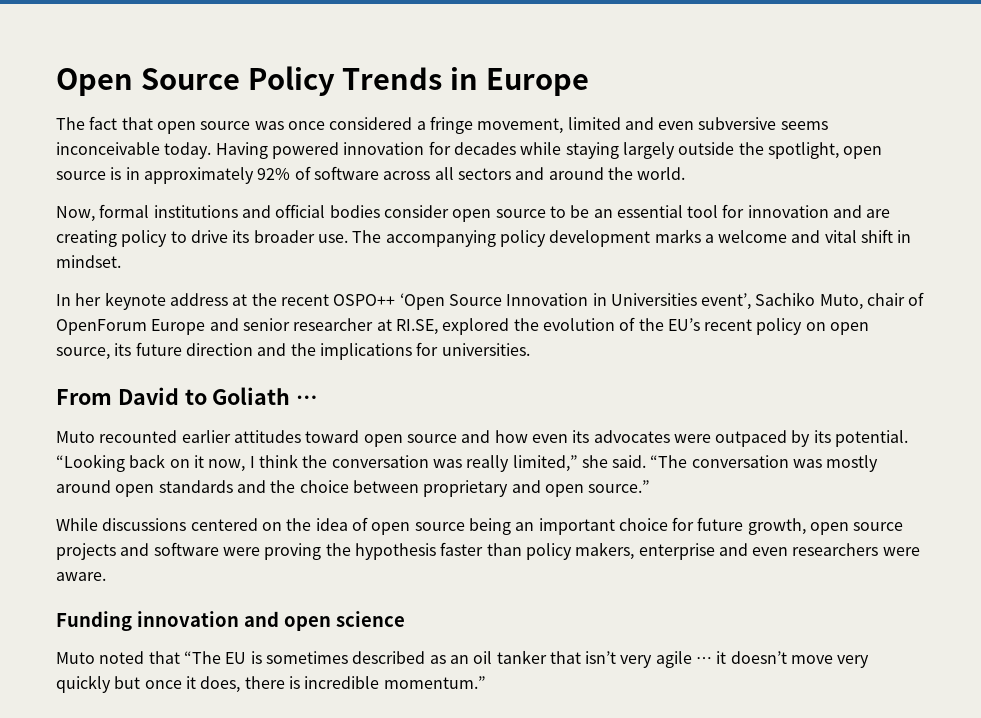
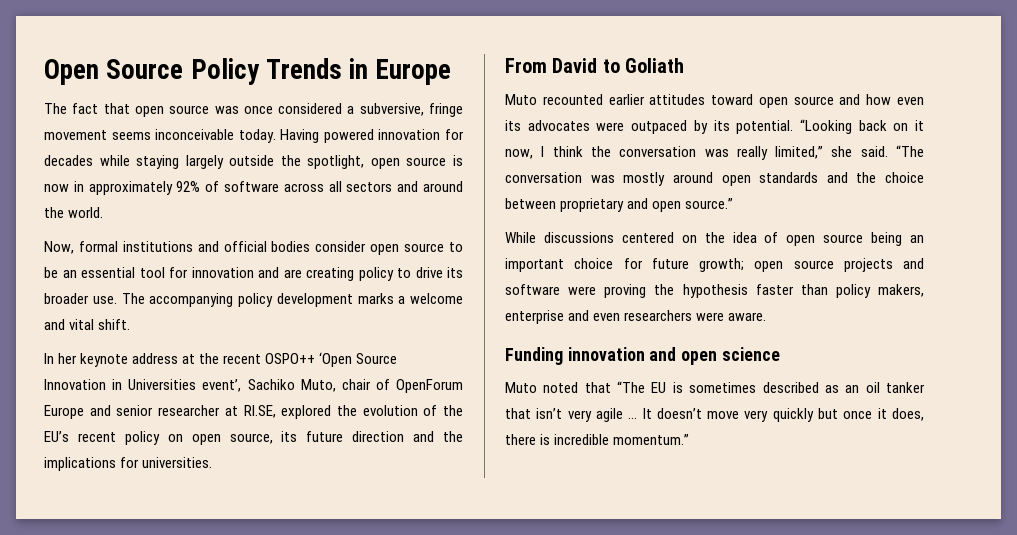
[429,116,777,134] fringe movement, limited and even subversive -> [359,103,464,117] [44,130,107,140] subversive, fringe movement
(122, 173) none -> [44,184,69,192] now
[861,229,912,243] [56,255,121,268] shift in mindset. -> [98,319,131,330] shift.
[296,395,319,405] … -> (685, 65) none
[747,518,806,535] growth, -> [699,258,744,272] growth;
[716,651,727,664] it -> [642,408,652,419] It

